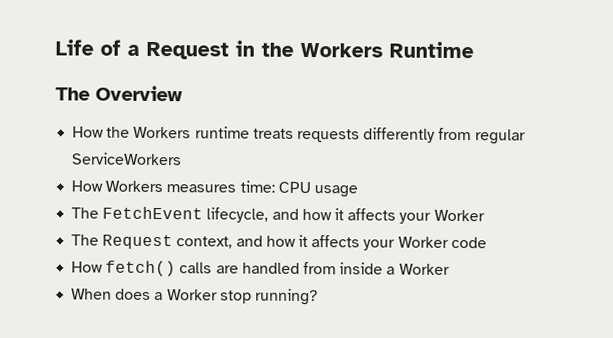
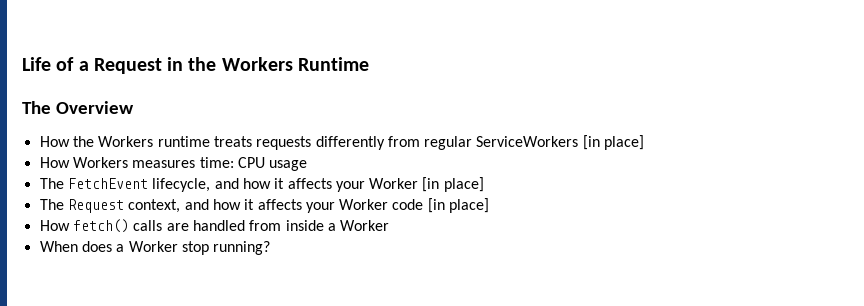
(183, 159) none -> [582,135,645,150] [in place]
(485, 215) none -> [422,177,484,192] [in place]
(487, 242) none -> [427,198,490,213] [in place]

